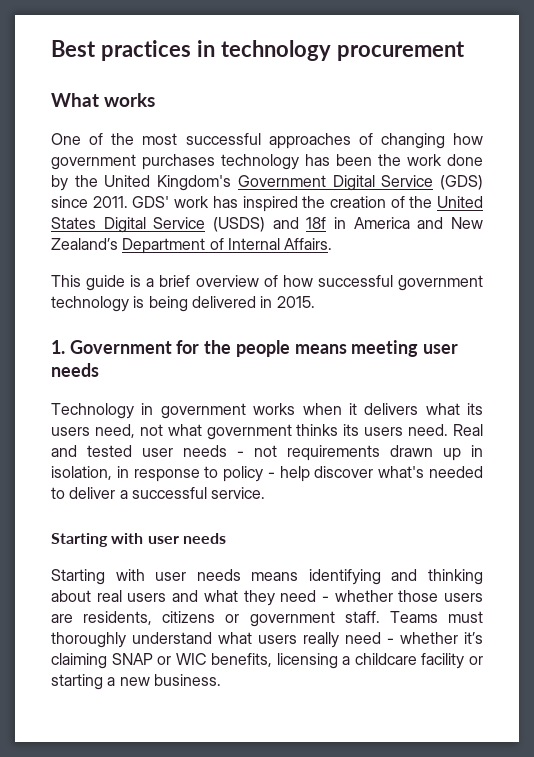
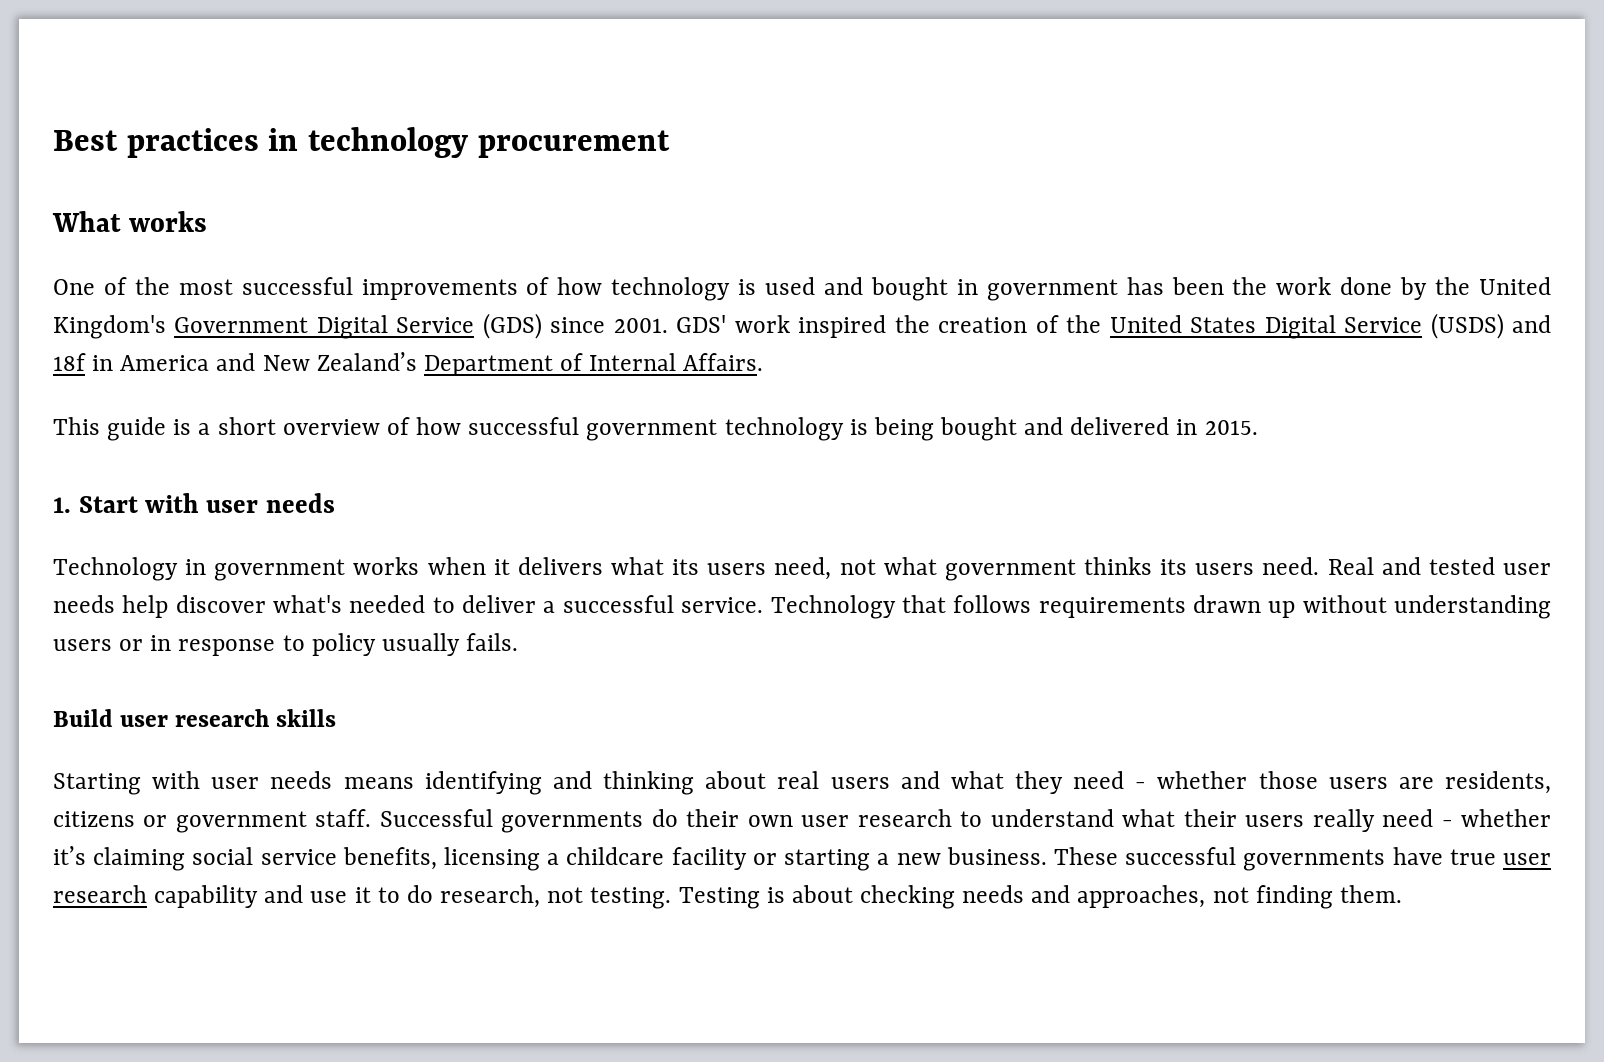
[268,133,483,149] [51,154,299,170] approaches of changing how government purchases technology -> [361,277,1118,301] improvements of how technology is used and bought in government
[92,196,128,208] 2011. -> [613,318,668,333] 2001.
[212,196,238,208] has -> (790, 324) none
[159,275,191,287] brief -> [217,417,276,435] short
(188, 304) none -> [940,417,1064,441] bought and
[69,340,419,357] Government for the people means meeting -> [78,493,200,513] Start with
[237,445,483,461] [51,466,275,482] - not requirements drawn up in isolation, in response to policy - -> (115, 604) none
[51,533,226,547] // Starting with user needs -> [770,595,1551,619] [53,633,519,656] [53,709,337,727] Technology that follows requirements drawn up without understanding users or in response to policy usually fails. // Build user research skills
[389,611,484,623] [51,632,126,648] Teams must thoroughly -> [379,809,983,833] Successful governments do their own user research to
(252, 638) none -> [1183,809,1237,827] their
[111,653,207,665] SNAP or WIC -> [192,847,337,865] social service
(221, 680) none -> [1053,847,1551,871] [53,885,1402,909] These successful governments have true user research capability and use it to do research, not testing. Testing is about checking needs and approaches, not finding them.

